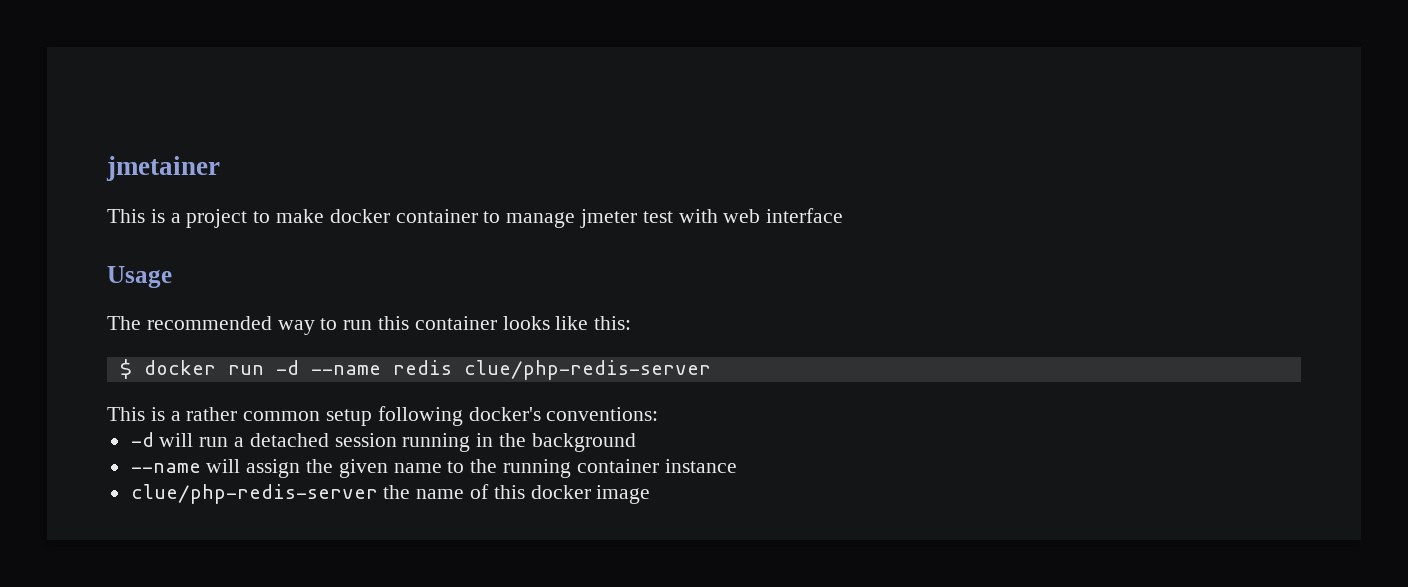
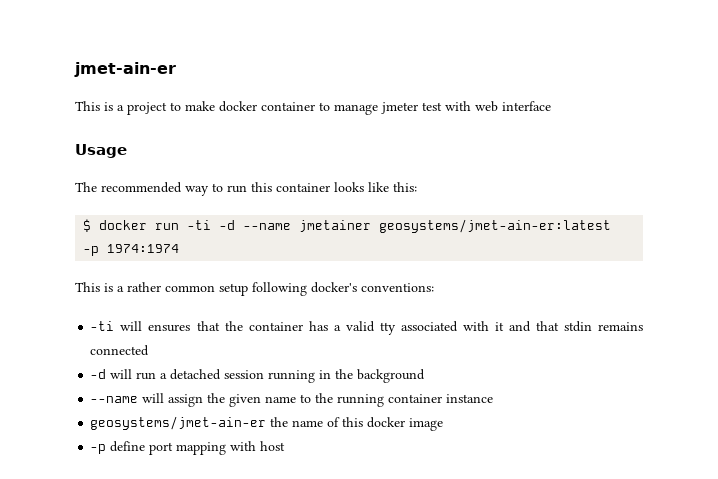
[106,156,220,181] jmetainer -> [74,62,176,77] jmet-ain-er
(264, 370) none -> [187,220,212,230] -ti
[392,360,711,380] redis clue/php-redis-server -> [299,219,612,233] [83,244,180,256] jmetainer geosystems/jmet-ain-er:latest -p 1974:1974
(659, 414) none -> [90,321,644,335] [90,345,150,356] // -ti will ensures that the container has a valid tty associated with it and that stdin remains connected
[130,484,378,504] clue/php-redis-server -> [90,416,267,430] geosystems/jmet-ain-er
(651, 494) none -> [90,441,286,455] // -p define port mapping with host

